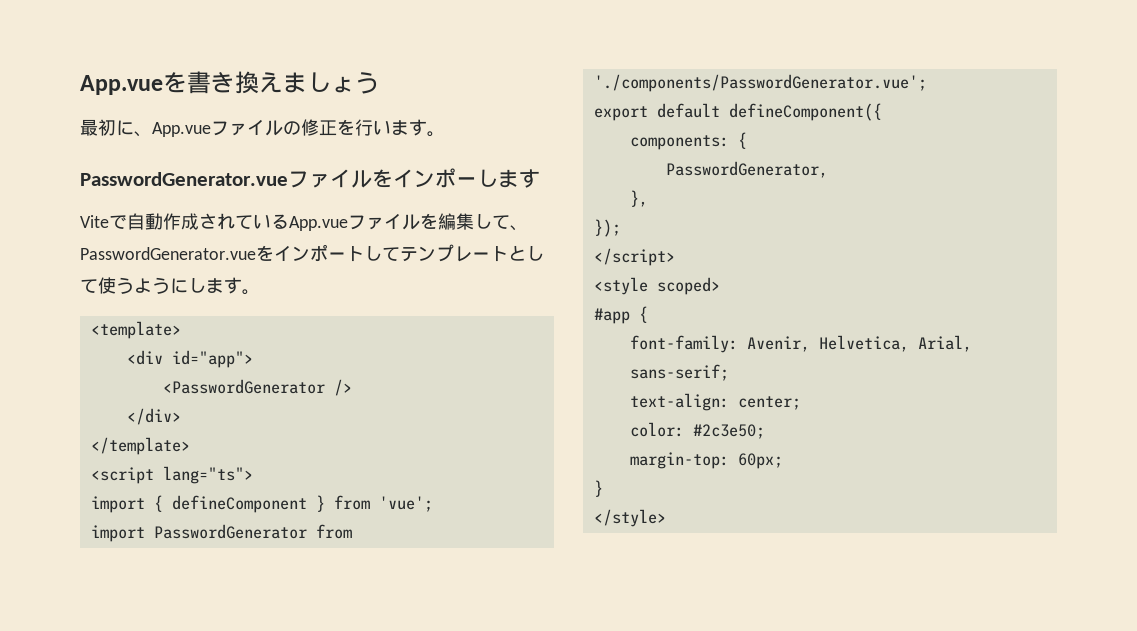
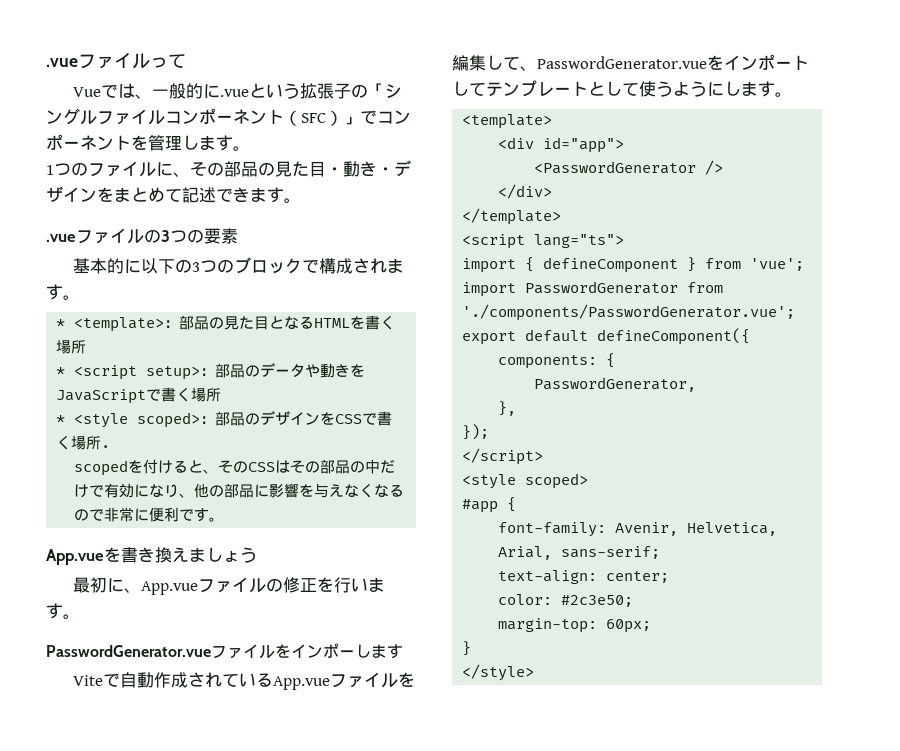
(80, 85) none -> [46,52,186,69] [72,83,402,99] [46,108,411,126] [46,134,250,151] [46,160,411,177] [46,186,301,203] [46,228,238,244] [72,257,404,274] [46,284,80,300] [56,315,396,332] [56,340,87,354] [56,363,366,380] [56,387,222,404] [56,411,393,428] [56,435,111,450] [74,459,396,476] [74,483,405,498] [74,507,225,522] .vueファイルって // Vueでは、一般的に.vueという拡張子の「シングルファイルコンポーネント（SFC）」でコンポーネントを管理します。 // 1つのファイルに、その部品の見た目・動き・デザインをまとめて記述できます。 // .vueファイルの3つの要素 // 基本的に以下の3つのブロックで構成されます。 // * <template>：部品の見た目となるHTMLを書く場所 // * <script setup>：部品のデータや動きをJavaScriptで書く場所 // * <style scoped>：部品のデザインをCSSで書く場所. // scopedを付けると、そのCSSはその部品の中だけで有効になり、他の部品に影響を与えなくなるので非常に便利です。 //

